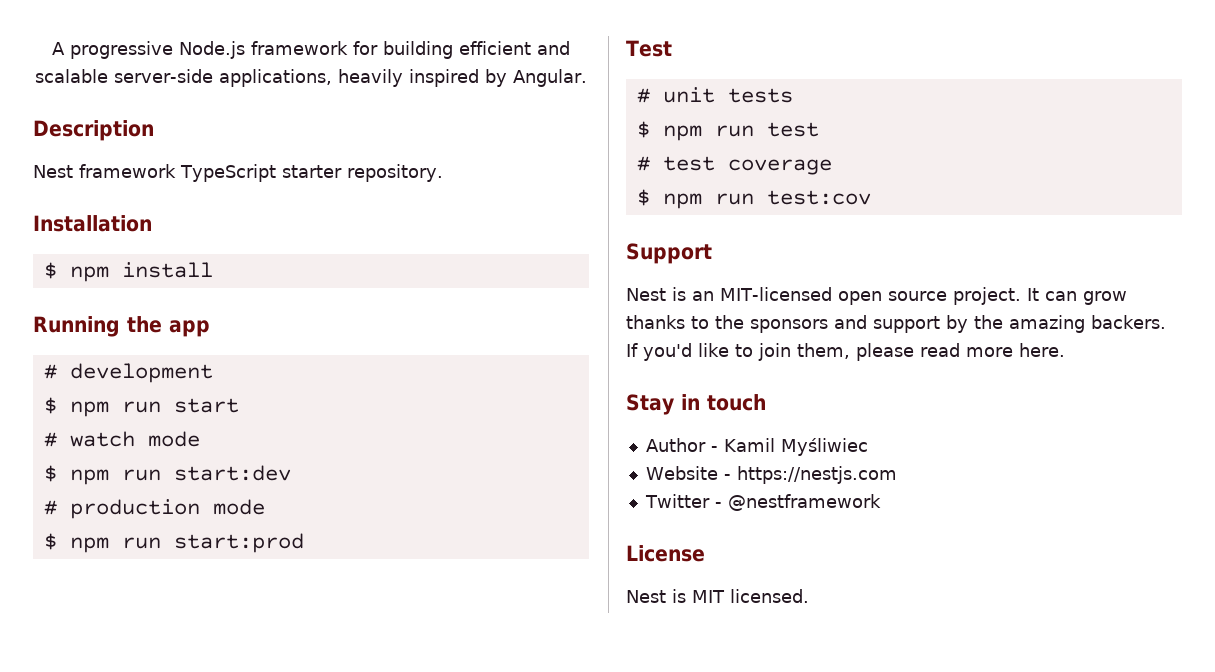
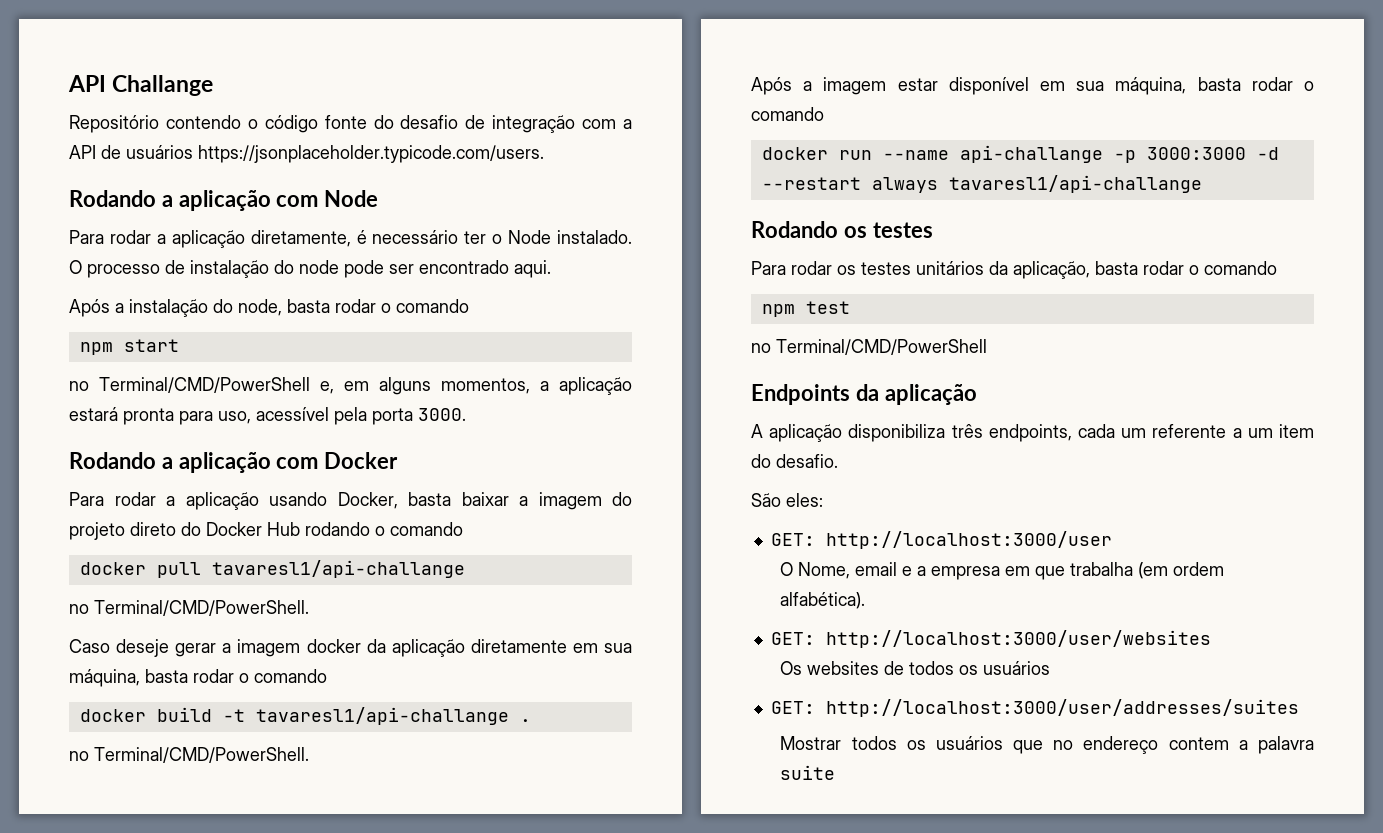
[52,41,570,59] [35,69,587,87] [33,120,154,141] [33,164,443,182] [33,215,152,232] [43,262,213,282] [33,316,210,337] [43,363,213,383] [43,397,239,417] [43,431,200,447] [43,465,291,485] [43,499,265,519] [43,533,304,553] [626,40,672,57] [636,87,793,103] [636,121,819,141] [636,156,832,175] [636,189,871,209] [626,243,712,264] [626,287,1127,305] [626,315,1166,333] [626,343,1065,361] [626,394,766,415] [645,438,868,456] [645,466,897,484] [644,494,881,511] [626,545,705,562] [626,589,809,603] A progressive Node.js framework for building efficient and scalable server-side applications, heavily inspired by Angular. // Description // Nest framework TypeScript starter repository. // Installation // $ npm install // Running the app // # development // $ npm run start // # watch mode // $ npm run start:dev // # production mode // $ npm run start:prod // Test // # unit tests // $ npm run test // # test coverage // $ npm run test:cov // Support // Nest is an MIT-licensed open source project. It can grow thanks to the sponsors and support by the amazing backers. If you'd like to join them, please read more here. // Stay in touch // Author - Kamil Myśliwiec // Website - https://nestjs.com // Twitter - @nestframework // License // Nest is MIT licensed. -> [68,75,214,96] [69,115,632,133] [69,145,544,163] [69,190,379,211] [69,230,632,248] [69,260,551,278] [69,299,469,317] [79,339,179,355] [69,377,632,395] [69,407,466,425] [69,452,399,473] [69,492,632,510] [69,522,463,540] [79,560,465,578] [69,600,309,616] [69,639,633,657] [69,669,327,687] [79,707,531,725] [69,747,309,763] [751,77,1314,95] [751,107,824,121] [761,145,1279,163] [761,175,1202,193] [751,221,933,238] [751,261,1277,279] [761,301,850,317] [751,339,987,355] [751,384,977,405] [751,424,1314,442] [751,454,838,468] [751,493,823,507] [770,531,1112,549] [780,562,1225,580] [780,592,866,609] [770,630,1211,648] [780,661,1051,675] [770,699,1299,717] [780,736,1314,754] [780,765,836,780] API Challange // Repositório contendo o código fonte do desafio de integração com a API de usuários https://jsonplaceholder.typicode.com/users. // Rodando a aplicação com Node // Para rodar a aplicação diretamente, é necessário ter o Node instalado. O processo de instalação do node pode ser encontrado aqui. // Após a instalação do node, basta rodar o comando // npm start // no Terminal/CMD/PowerShell e, em alguns momentos, a aplicação estará pronta para uso, acessível pela porta 3000. // Rodando a aplicação com Docker // Para rodar a aplicação usando Docker, basta baixar a imagem do projeto direto do Docker Hub rodando o comando // docker pull tavaresl1/api-challange // no Terminal/CMD/PowerShell. // Caso deseje gerar a imagem docker da aplicação diretamente em sua máquina, basta rodar o comando // docker build -t tavaresl1/api-challange . // no Terminal/CMD/PowerShell. // Após a imagem estar disponível em sua máquina, basta rodar o comando // docker run --name api-challange -p 3000:3000 -d --restart always tavaresl1/api-challange // Rodando os testes // Para rodar os testes unitários da aplicação, basta rodar o comando // npm test // no Terminal/CMD/PowerShell // Endpoints da aplicação // A aplicação disponibiliza três endpoints, cada um referente a um item do desafio. // São eles: // GET: http://localhost:3000/user // O Nome, email e a empresa em que trabalha (em ordem alfabética). // GET: http://localhost:3000/user/websites // Os websites de todos os usuários // GET: http://localhost:3000/user/addresses/suites // Mostrar todos os usuários que no endereço contem a palavra suite

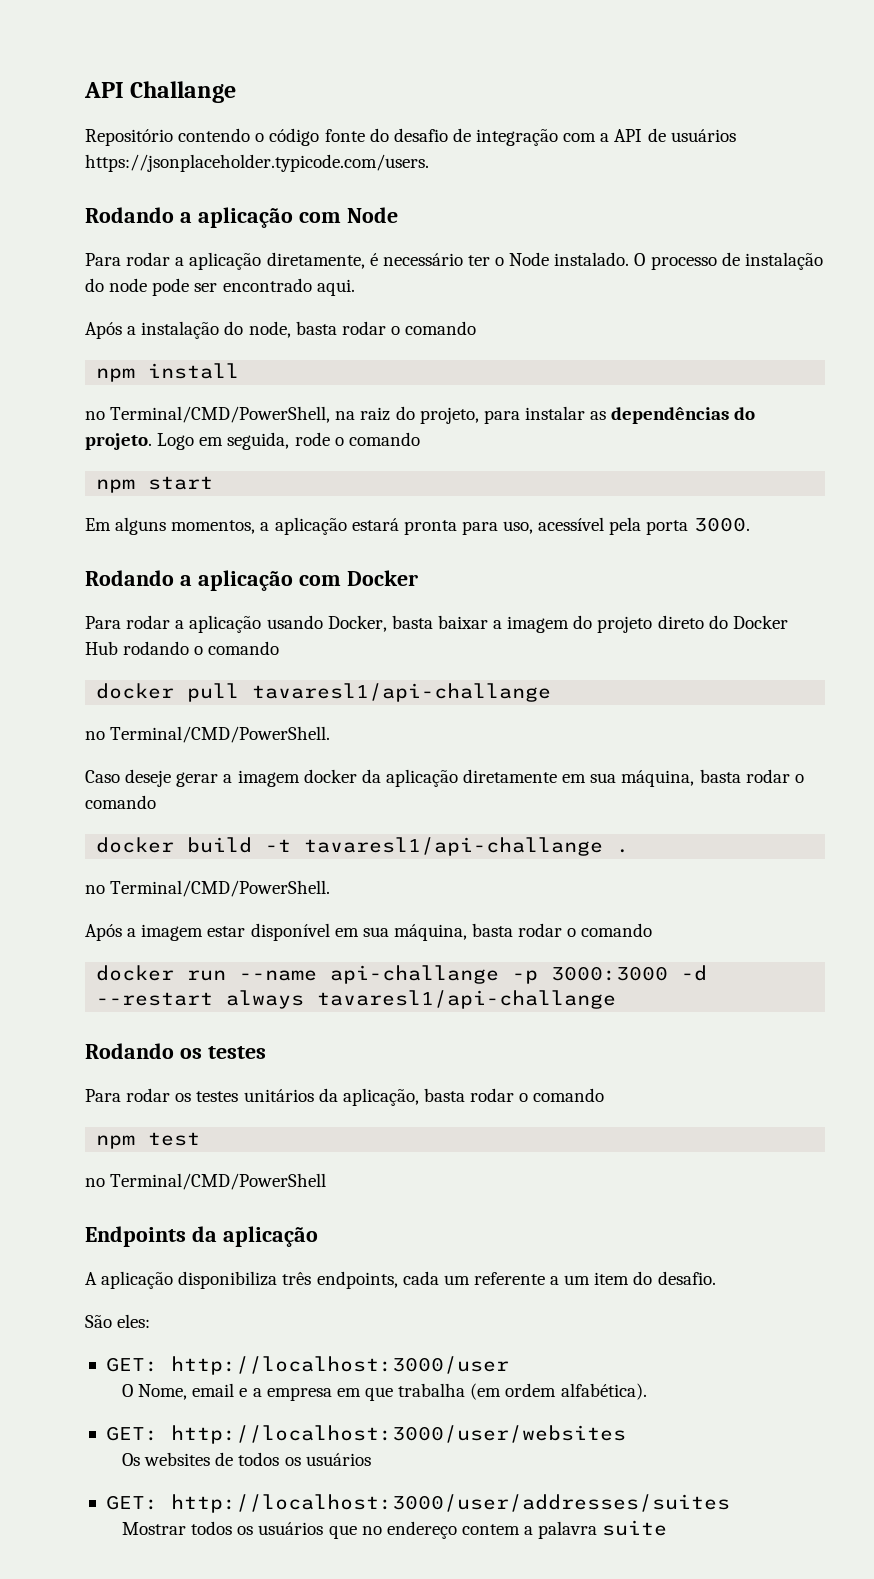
[123,339,179,352] [69,377,369,394] start // no Terminal/CMD/PowerShell e, em -> [148,363,240,379] [85,406,756,424] [85,432,420,450] [96,476,214,493] [85,518,111,531] install // no Terminal/CMD/PowerShell, na raiz do projeto, para instalar as dependências do projeto. Logo em seguida, rode o comando // npm start // Em

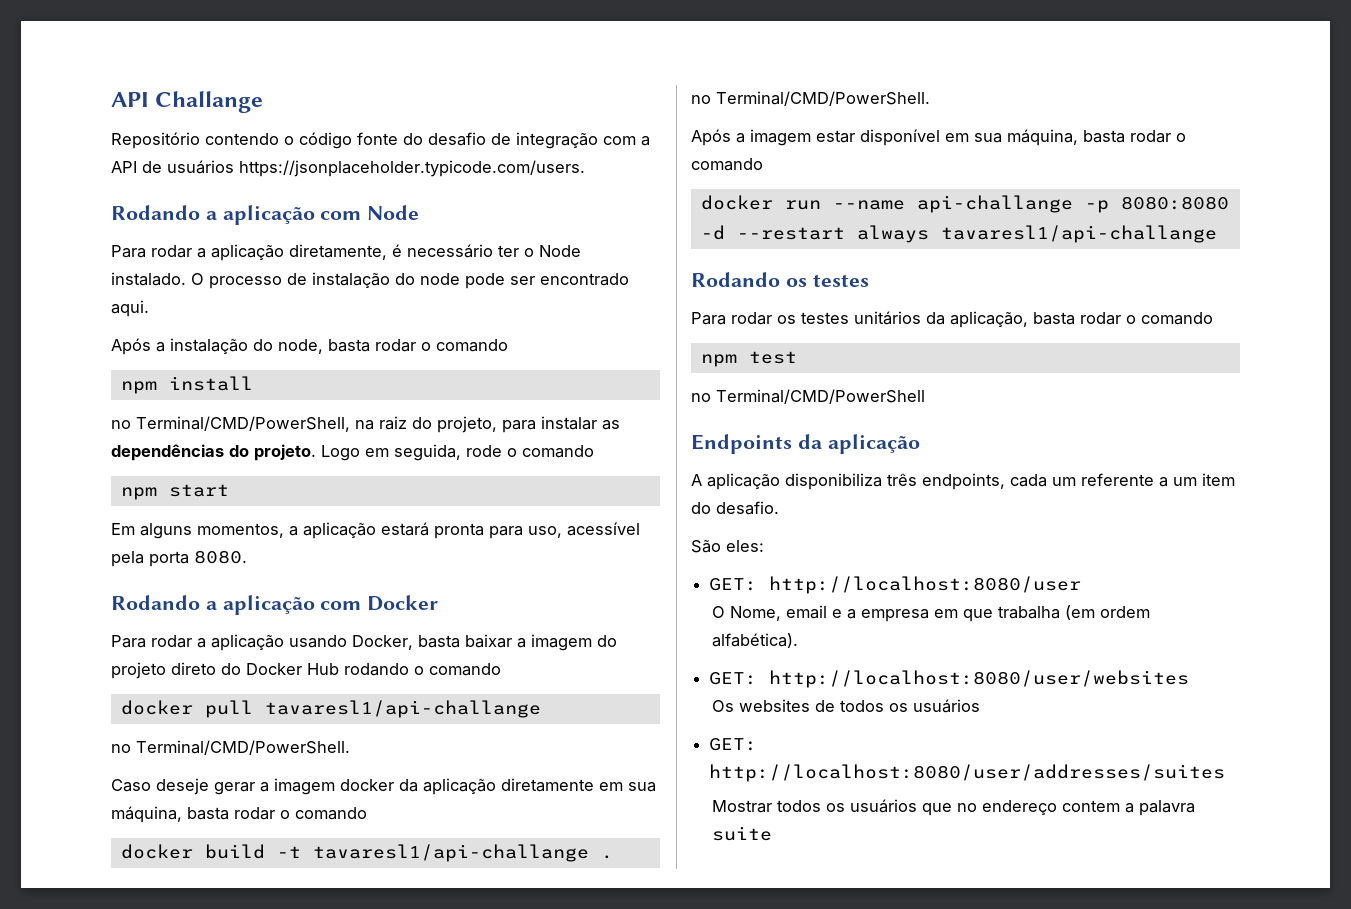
[693,517,750,532] 3000. -> [194,550,247,564] 8080.
[551,966,669,981] 3000:3000 -> [1120,196,1229,210] 8080:8080
[170,1356,509,1375] http://localhost:3000/user -> [769,576,1082,594] http://localhost:8080/user
[170,1425,626,1444] http://localhost:3000/user/websites -> [769,670,1190,688] http://localhost:8080/user/websites
[170,1494,730,1513] http://localhost:3000/user/addresses/suites -> [709,764,1226,782] http://localhost:8080/user/addresses/suites

